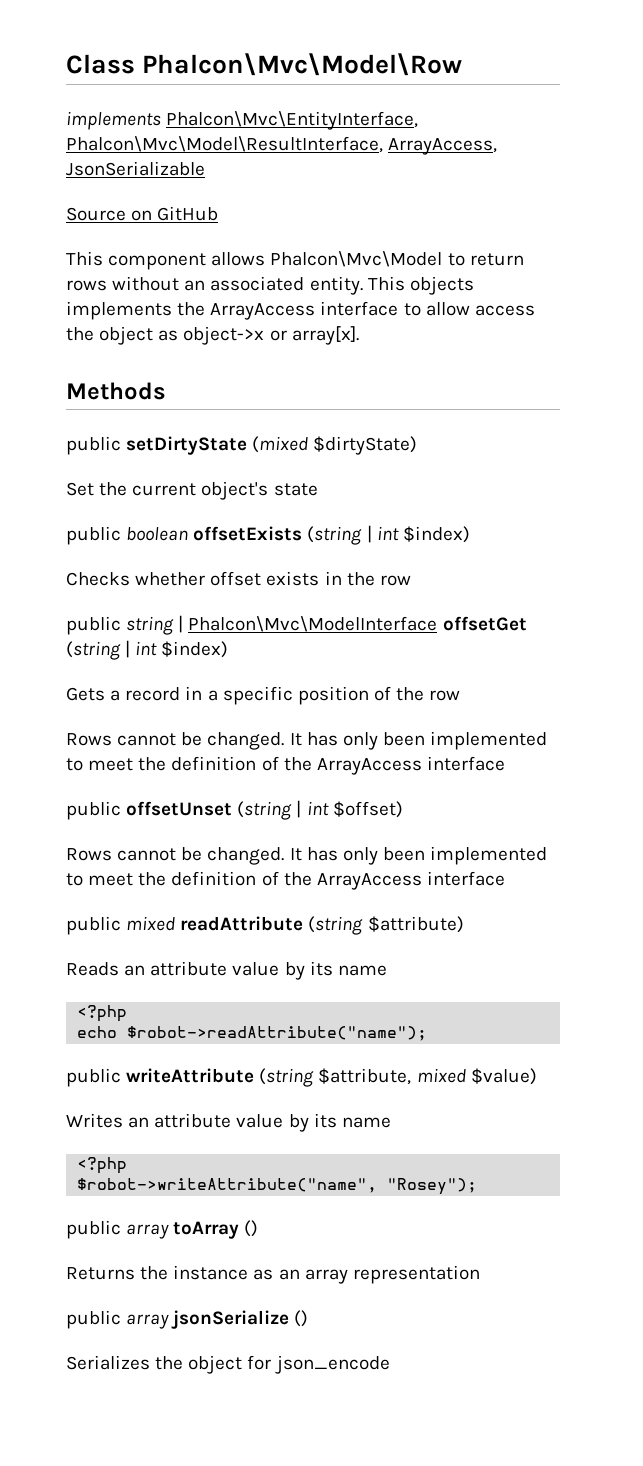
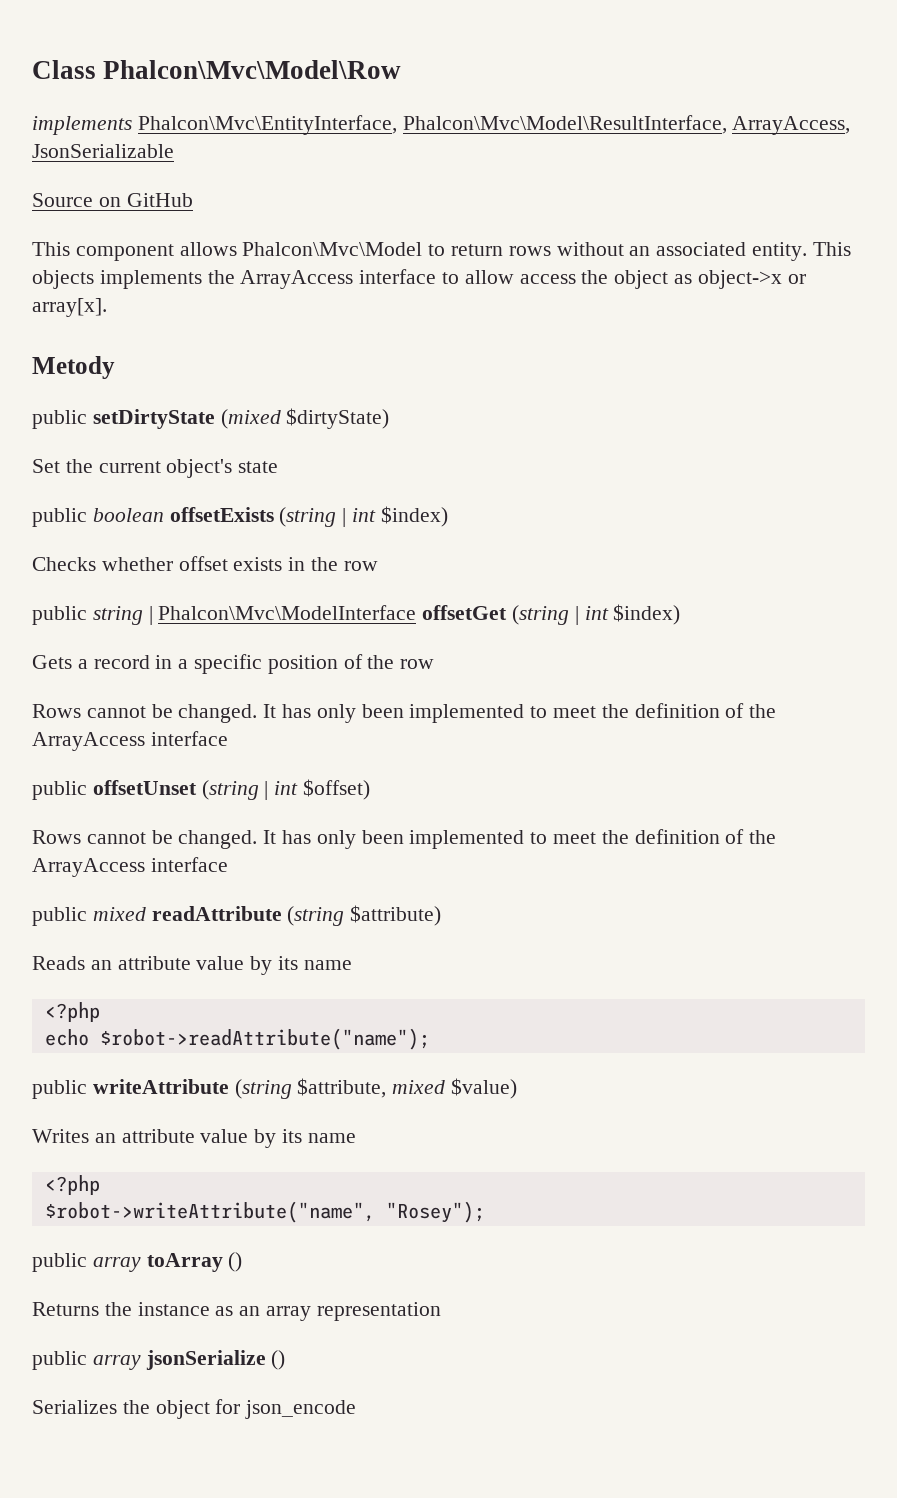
[66,382,166,400] Methods -> [32,356,115,379] Metody

